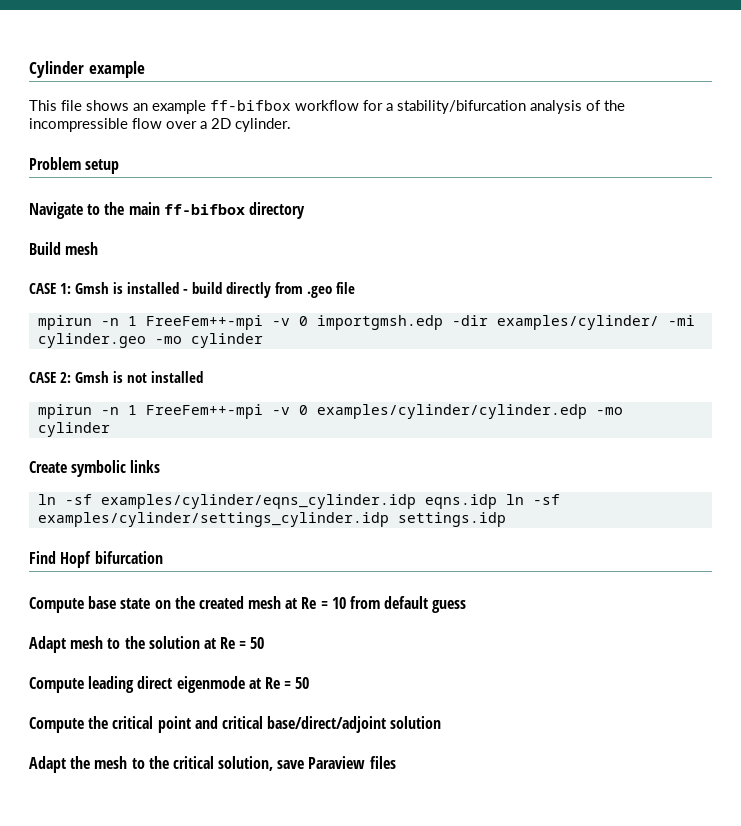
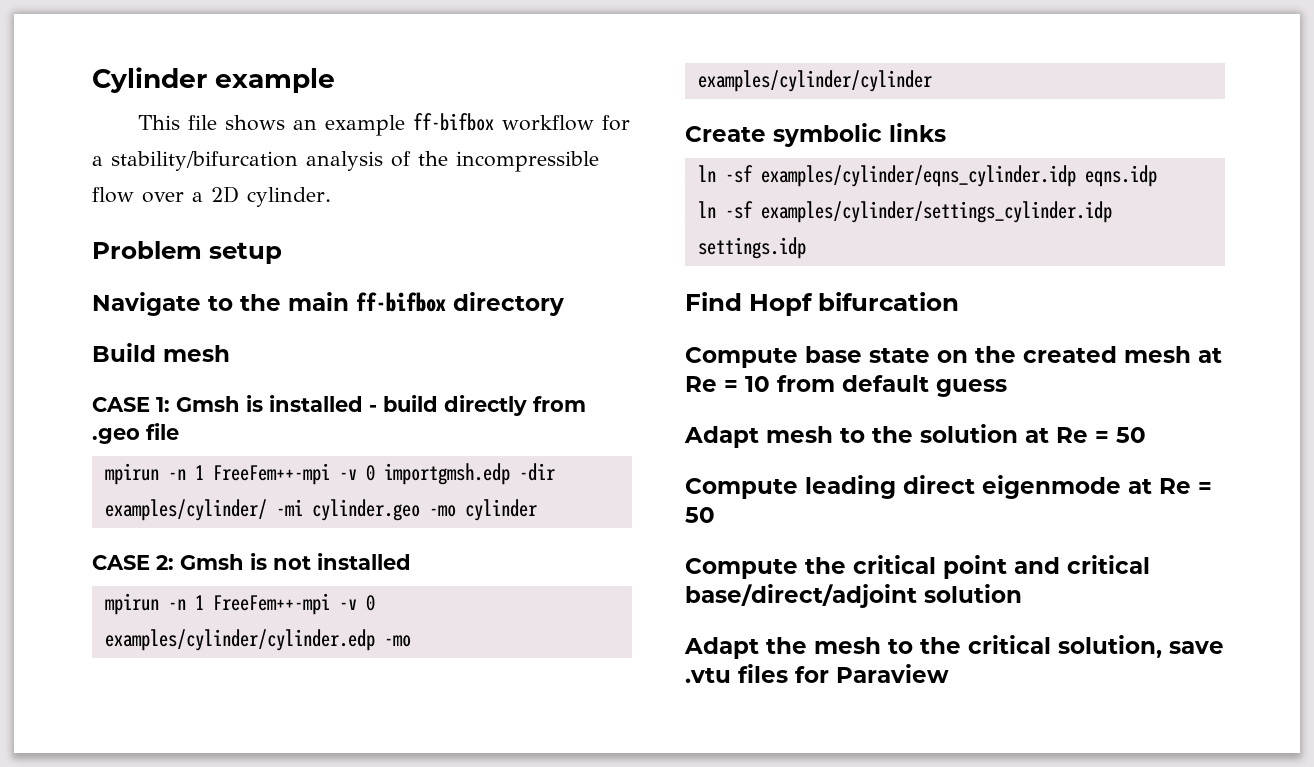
[37,422,110,437] cylinder -> [697,70,932,92] examples/cylinder/cylinder
(497, 501) none -> (1157, 176) //
[308,756,396,769] Paraview files -> [685,664,949,683] .vtu files for Paraview

